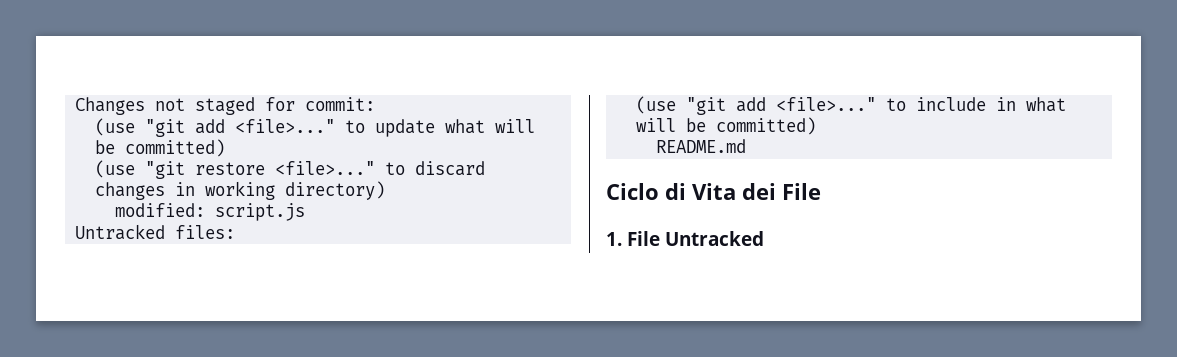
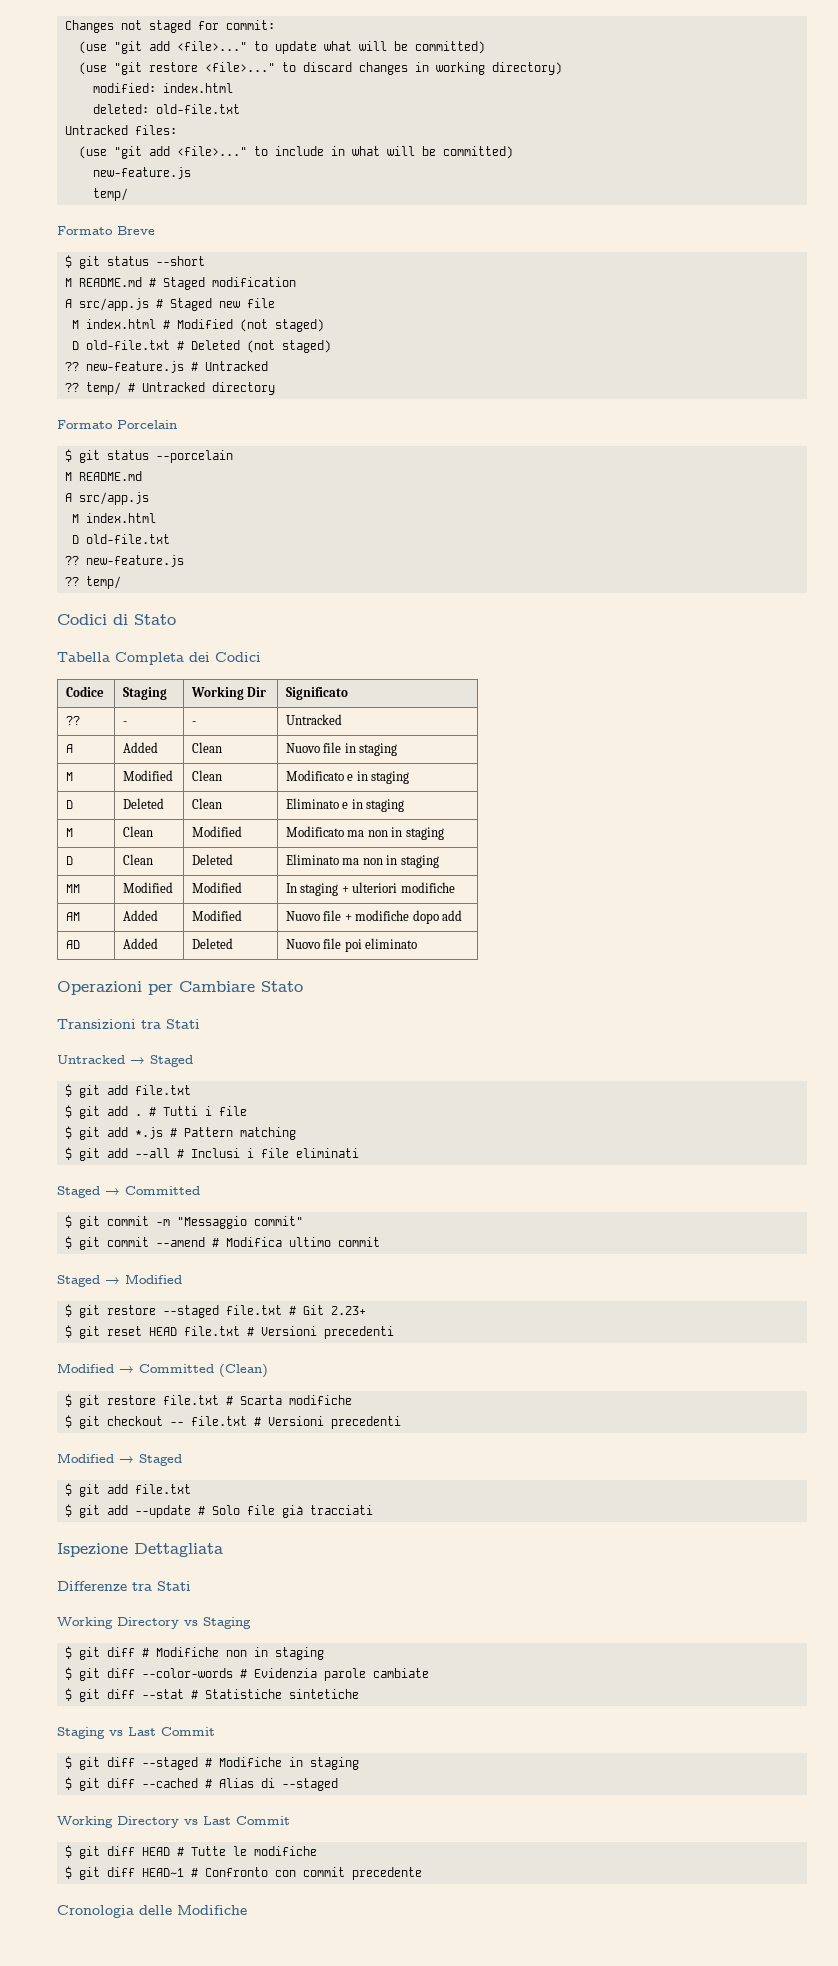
[215,203,306,221] script.js -> [162,83,233,93] [92,104,240,114] index.html // deleted: old-file.txt
[656,139,747,153] [606,183,821,200] [606,231,765,246] README.md // Ciclo di Vita dei File // 1. File Untracked -> [92,167,191,179] [92,188,128,201] [57,226,155,235] [64,255,205,269] [64,277,296,290] [64,298,275,311] [71,319,324,332] [71,340,331,353] [64,361,268,373] [64,382,275,395] [57,420,177,429] [64,449,233,463] [64,471,142,481] [64,492,149,505] [71,513,156,523] [71,534,170,544] [64,555,184,567] [64,576,121,589] [57,614,176,625] [57,652,261,665] [66,686,105,697] [123,687,168,700] [191,686,267,700] [286,687,349,700] [66,716,81,725] [123,721,128,725] [192,721,197,725] [286,714,343,725] [66,744,74,753] [123,742,159,753] [192,742,223,753] [286,742,398,756] [66,772,74,781] [123,770,174,781] [192,770,223,781] [286,770,410,784] [66,800,74,809] [123,798,165,809] [192,798,223,809] [286,798,405,812] [66,828,74,837] [123,826,154,837] [192,826,243,837] [286,826,444,840] [66,856,74,865] [123,854,154,865] [192,854,234,865] [286,854,439,868] [66,884,81,893] [123,882,174,893] [192,882,243,893] [286,882,455,896] [66,912,81,921] [123,910,159,921] [192,910,243,921] [286,910,462,924] [66,940,81,949] [123,938,159,949] [192,938,234,949] [286,938,418,952] [57,981,303,995] [57,1019,200,1029] [57,1055,193,1067] [64,1084,191,1098] [64,1105,247,1119] [64,1126,296,1140] [64,1147,359,1161] [57,1186,200,1198] [64,1215,303,1229] [64,1236,380,1250] [57,1274,182,1287] [64,1304,366,1318] [64,1325,394,1339] [57,1363,268,1378] [64,1394,352,1408] [64,1415,401,1429] [57,1453,182,1466] [64,1483,191,1497] [64,1504,373,1518] [57,1543,223,1557] [57,1581,191,1591] [57,1617,251,1629] [64,1646,324,1660] [64,1667,429,1681] [64,1688,359,1702] [57,1727,215,1739] [64,1756,359,1770] [64,1777,338,1791] [57,1816,290,1828] [64,1845,317,1859] [64,1866,422,1880] [57,1905,247,1918] new-feature.js // temp/ // Formato Breve // $ git status --short // M README.md # Staged modification // A src/app.js # Staged new file // M index.html # Modified (not staged) // D old-file.txt # Deleted (not staged) // ?? new-feature.js # Untracked // ?? temp/ # Untracked directory // Formato Porcelain // $ git status --porcelain // M README.md // A src/app.js // M index.html // D old-file.txt // ?? new-feature.js // ?? temp/ // Codici di Stato // Tabella Completa dei Codici // Codice | Staging | Working Dir | Significato // ?? | - | - | Untracked // A | Added | Clean | Nuovo file in staging // M | Modified | Clean | Modificato e in staging // D | Deleted | Clean | Eliminato e in staging // M | Clean | Modified | Modificato ma non in staging // D | Clean | Deleted | Eliminato ma non in staging // MM | Modified | Modified | In staging + ulteriori modifiche // AM | Added | Modified | Nuovo file + modifiche dopo add // AD | Added | Deleted | Nuovo file poi eliminato // Operazioni per Cambiare Stato // Transizioni tra Stati // Untracked → Staged // $ git add file.txt // $ git add . # Tutti i file // $ git add *.js # Pattern matching // $ git add --all # Inclusi i file eliminati // Staged → Committed // $ git commit -m "Messaggio commit" // $ git commit --amend # Modifica ultimo commit // Staged → Modified // $ git restore --staged file.txt # Git 2.23+ // $ git reset HEAD file.txt # Versioni precedenti // Modified → Committed (Clean) // $ git restore file.txt # Scarta modifiche // $ git checkout -- file.txt # Versioni precedenti // Modified → Staged // $ git add file.txt // $ git add --update # Solo file già tracciati // Ispezione Dettagliata // Differenze tra Stati // Working Directory vs Staging // $ git diff # Modifiche non in staging // $ git diff --color-words # Evidenzia parole cambiate // $ git diff --stat # Statistiche sintetiche // Staging vs Last Commit // $ git diff --staged # Modifiche in staging // $ git diff --cached # Alias di --staged // Working Directory vs Last Commit // $ git diff HEAD # Tutte le modifiche // $ git diff HEAD~1 # Confronto con commit precedente // Cronologia delle Modifiche

